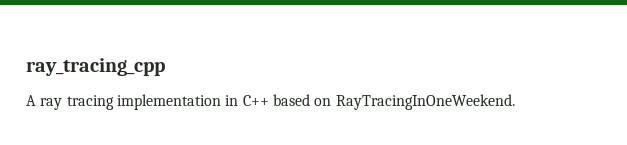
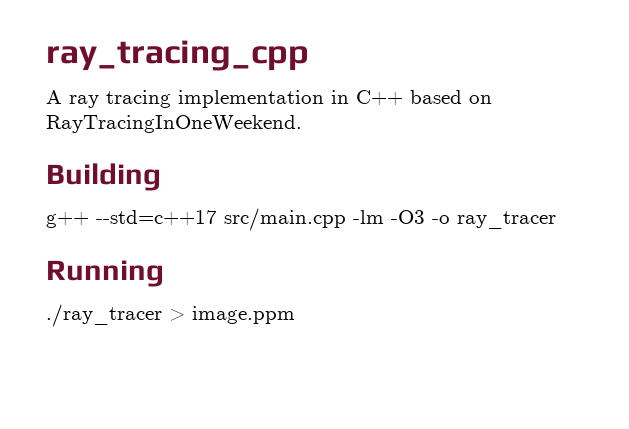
(515, 102) none -> [46,163,161,191] [46,208,556,231] [46,260,164,287] [46,304,295,327] // Building // g++ --std=c++17 src/main.cpp -lm -O3 -o ray_tracer // Running // ./ray_tracer > image.ppm

